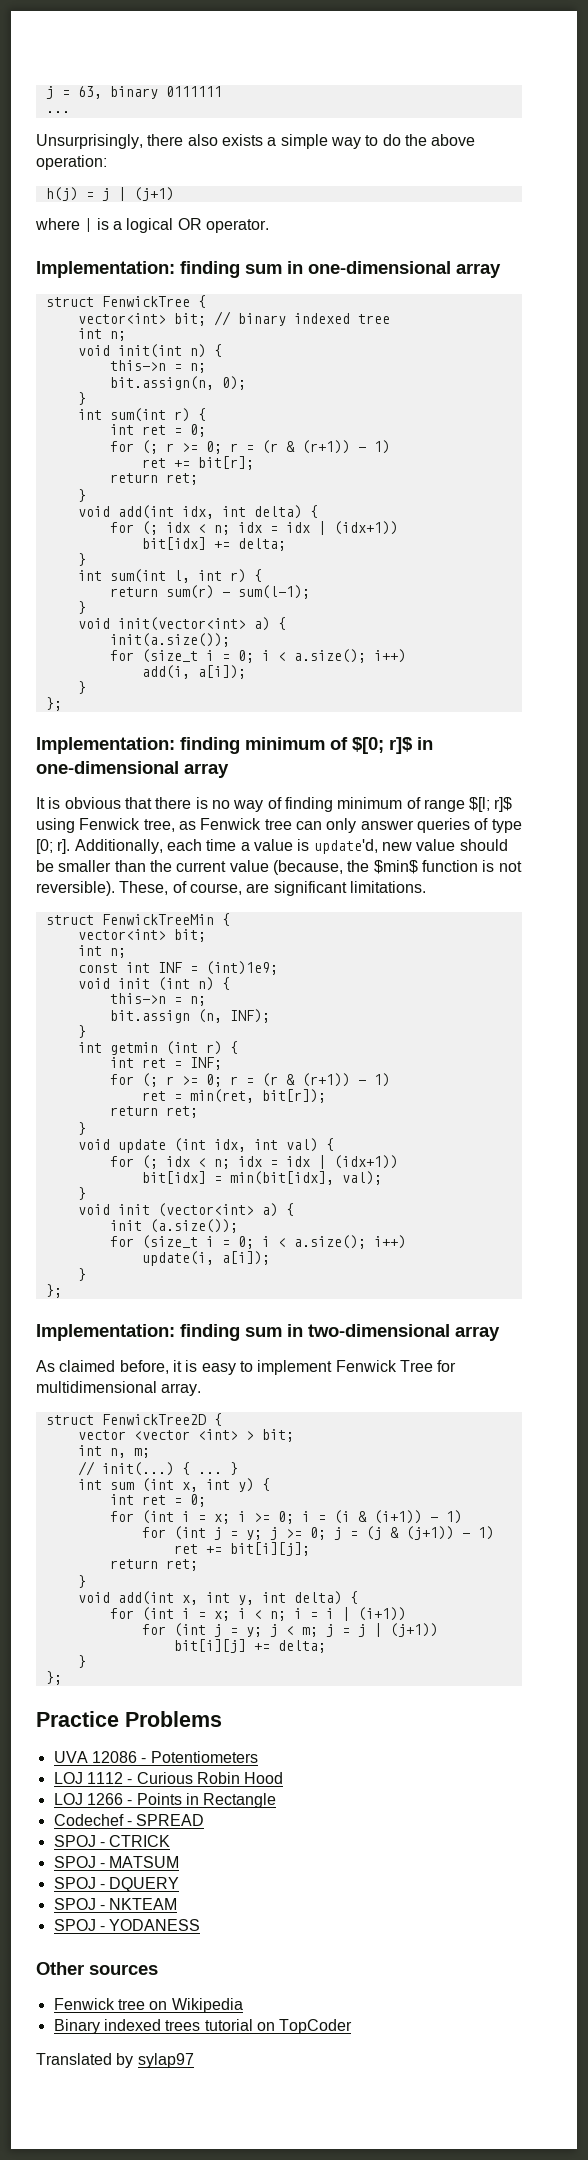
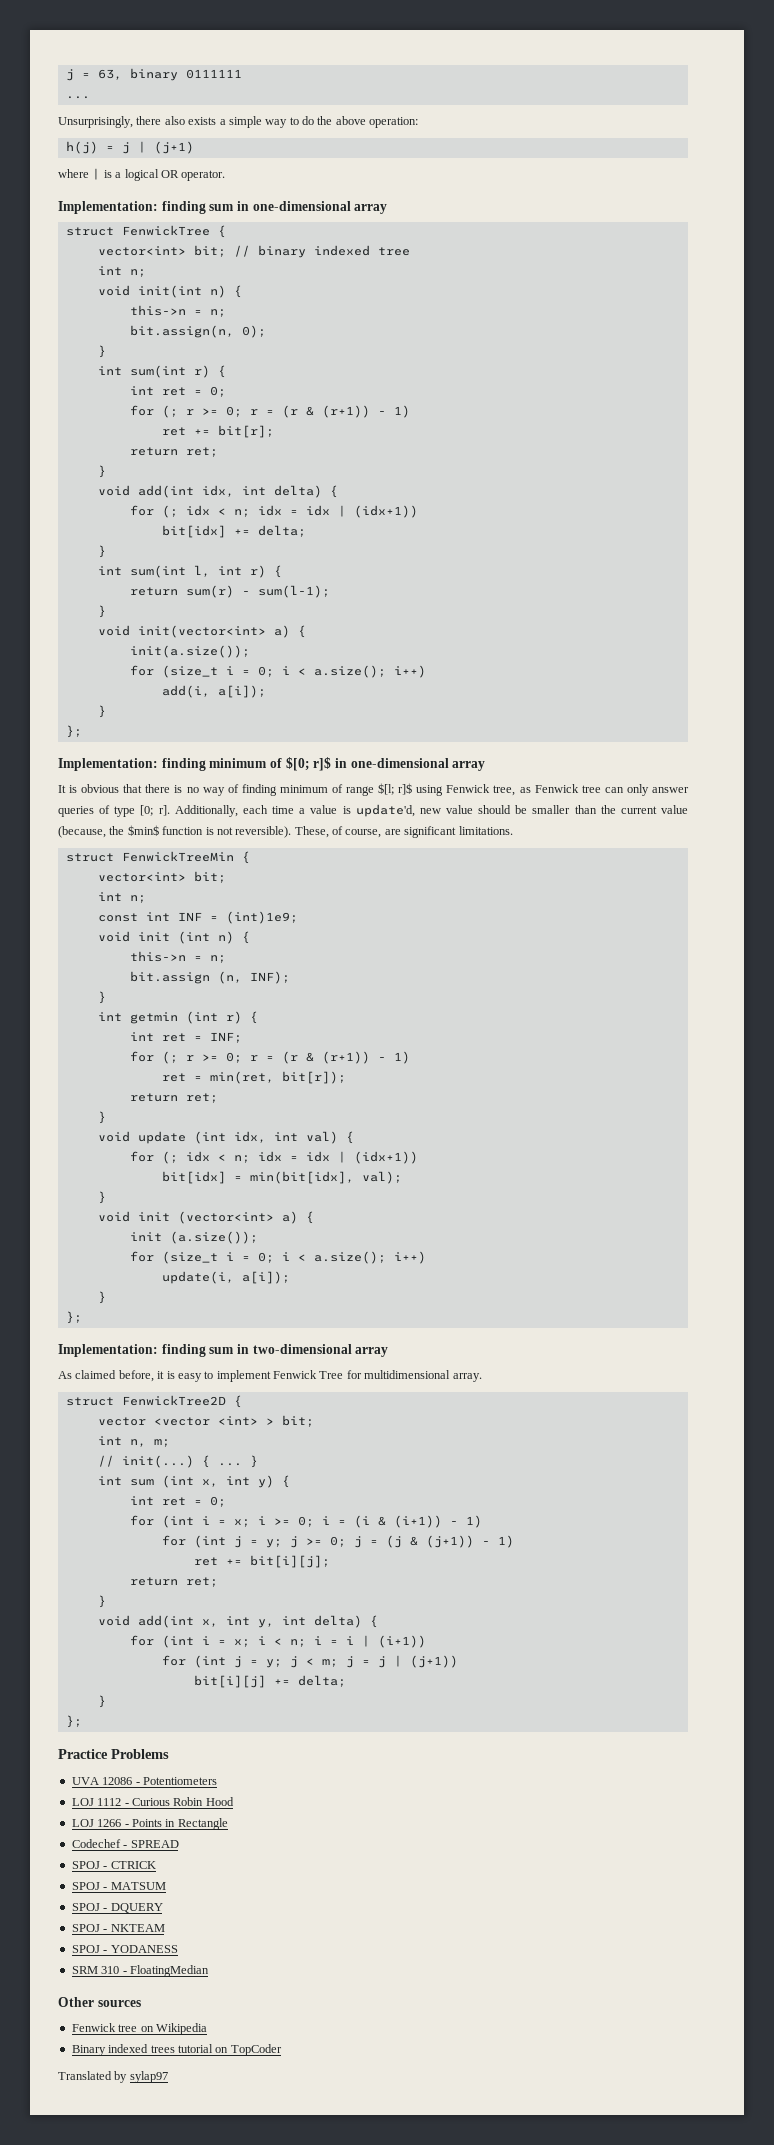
(201, 1925) none -> [71,1965,209,1977] // SRM 310 - FloatingMedian

